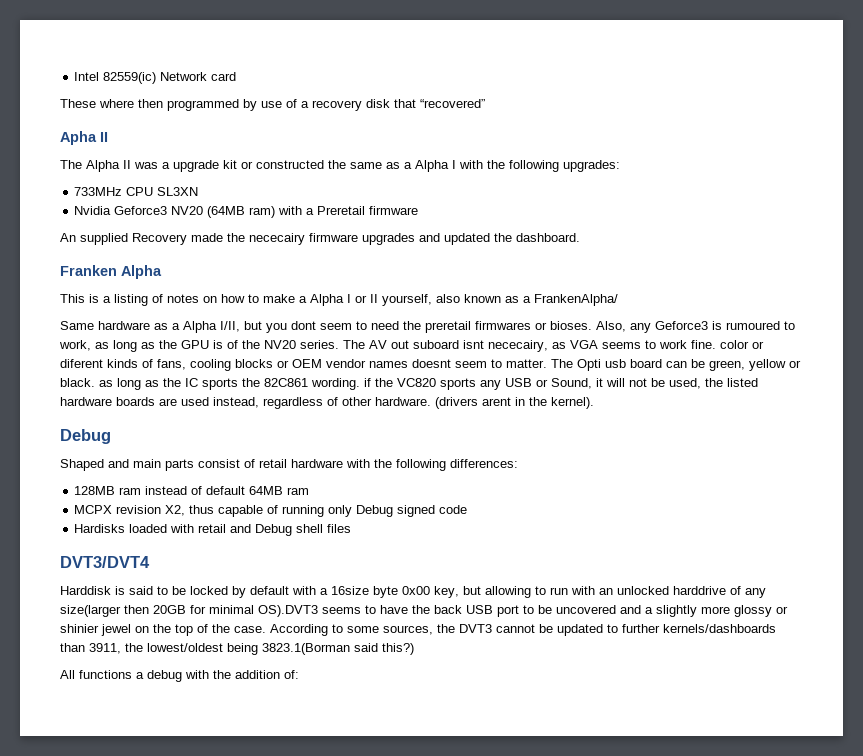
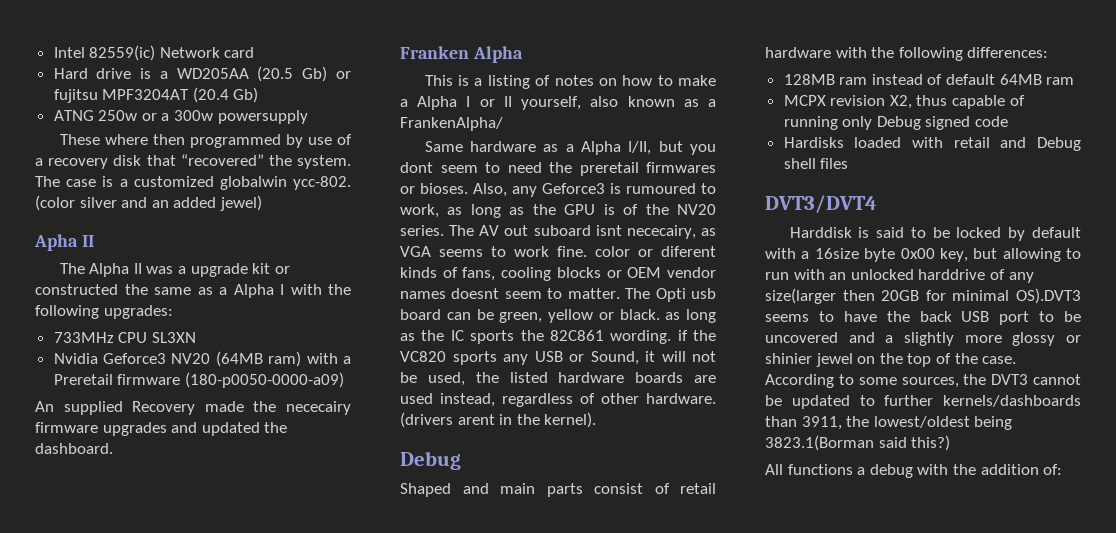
(237, 76) none -> [53,66,352,82] [53,87,259,103] [53,110,308,124] // Hard drive is a WD205AA (20.5 Gb) or fujitsu MPF3204AT (20.4 Gb) // ATNG 250w or a 300w powersupply
(485, 103) none -> [268,155,351,169] [35,176,351,190] [35,195,262,211] the system. The case is a customized globalwin ycc-802. (color silver and an added jewel)
(419, 210) none -> [184,372,344,388] (180-p0050-0000-a09)

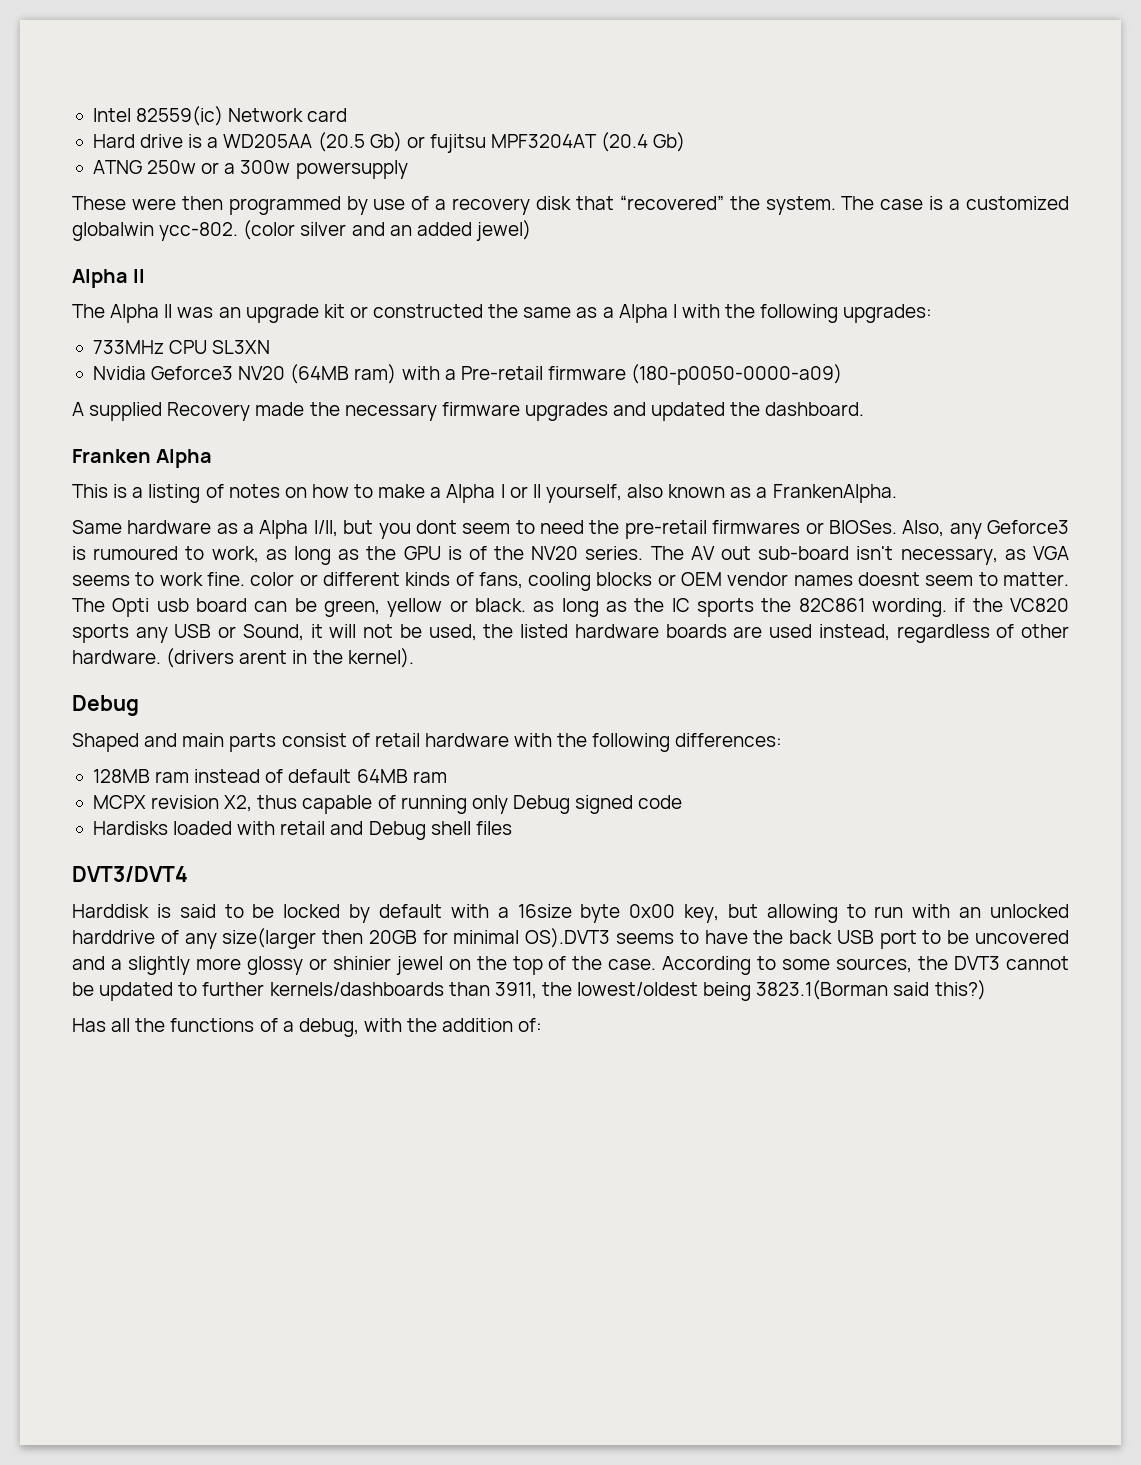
[104,134,148,145] where -> [131,198,176,210] were
[34,234,78,251] Apha -> [72,269,128,288] Alpha
[178,266,187,274] a -> [218,307,241,318] an
[53,374,113,385] Preretail -> [460,366,543,380] Pre-retail
[35,401,54,412] An -> [72,402,84,416] A
[286,401,351,415] nececairy -> [344,404,437,421] necessary
[400,117,503,131] FrankenAlpha/ -> [772,484,897,503] FrankenAlpha.
[579,162,639,176] preretail -> [624,520,707,539] pre-retail
[420,183,468,194] bioses. -> [828,520,897,534] BIOSes.
[533,225,696,239] suboard isnt nececairy, -> [758,546,998,565] sub-board isn't necessary,
[661,246,716,257] diferent -> [322,572,400,586] different
[765,464,913,478] All functions a debug -> [72,1018,359,1037] Has all the functions of a debug,

